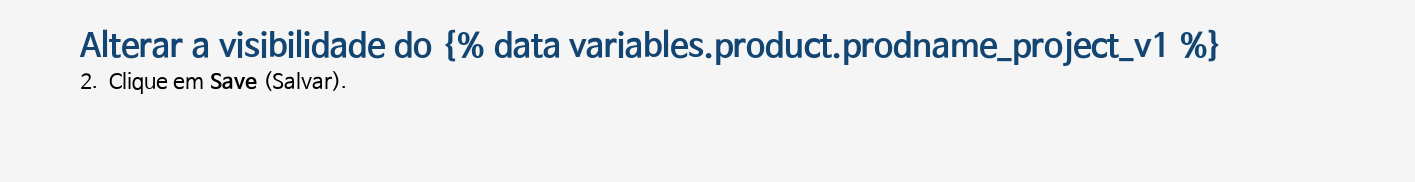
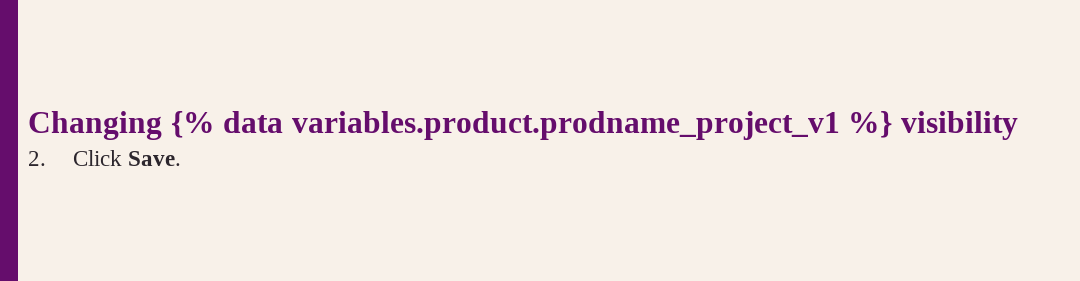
[79,29,432,59] Alterar a visibilidade do -> [28,111,162,140] Changing
(1224, 45) none -> [900,111,1018,140] visibility
[108,71,347,94] Clique em Save (Salvar). -> [72,150,182,166] Click Save.

